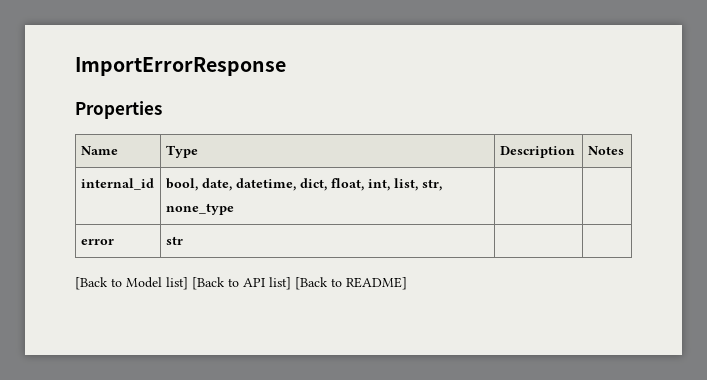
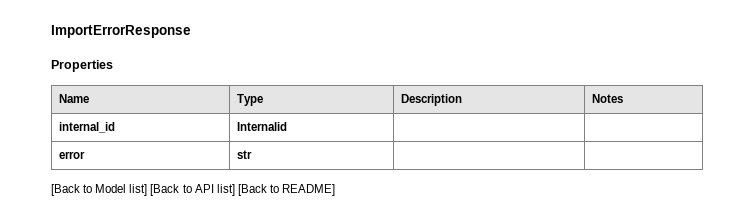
[165,178,442,191] [165,203,234,215] bool, date, datetime, dict, float, int, list, str, none_type -> [237,122,288,131] Internalid

